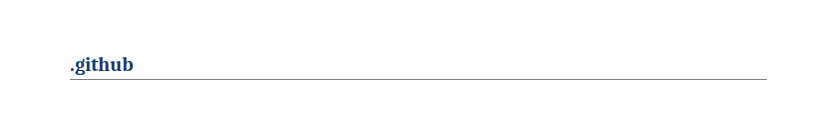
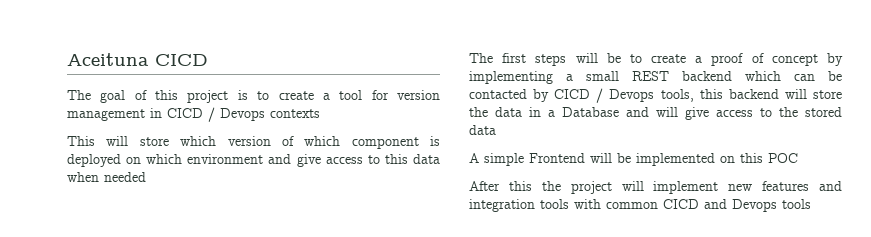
[70,56,133,75] .github -> [67,53,208,66] [67,90,441,103] [67,107,320,122] [67,136,440,149] [67,154,440,167] [67,172,146,182] [469,53,843,66] [469,71,842,84] [469,88,842,103] [469,107,842,120] [469,125,496,135] [469,153,798,166] [469,181,842,194] [469,199,811,212] Aceituna CICD // The goal of this project is to create a tool for version management in CICD / Devops contexts // This will store which version of which component is deployed on which environment and give access to this data when needed // The first steps will be to create a proof of concept by implementing a small REST backend which can be contacted by CICD / Devops tools, this backend will store the data in a Database and will give access to the stored data // A simple Frontend will be implemented on this POC // After this the project will implement new features and integration tools with common CICD and Devops tools

